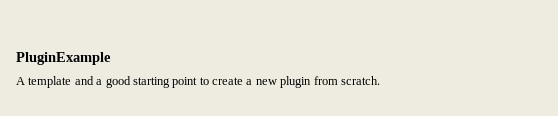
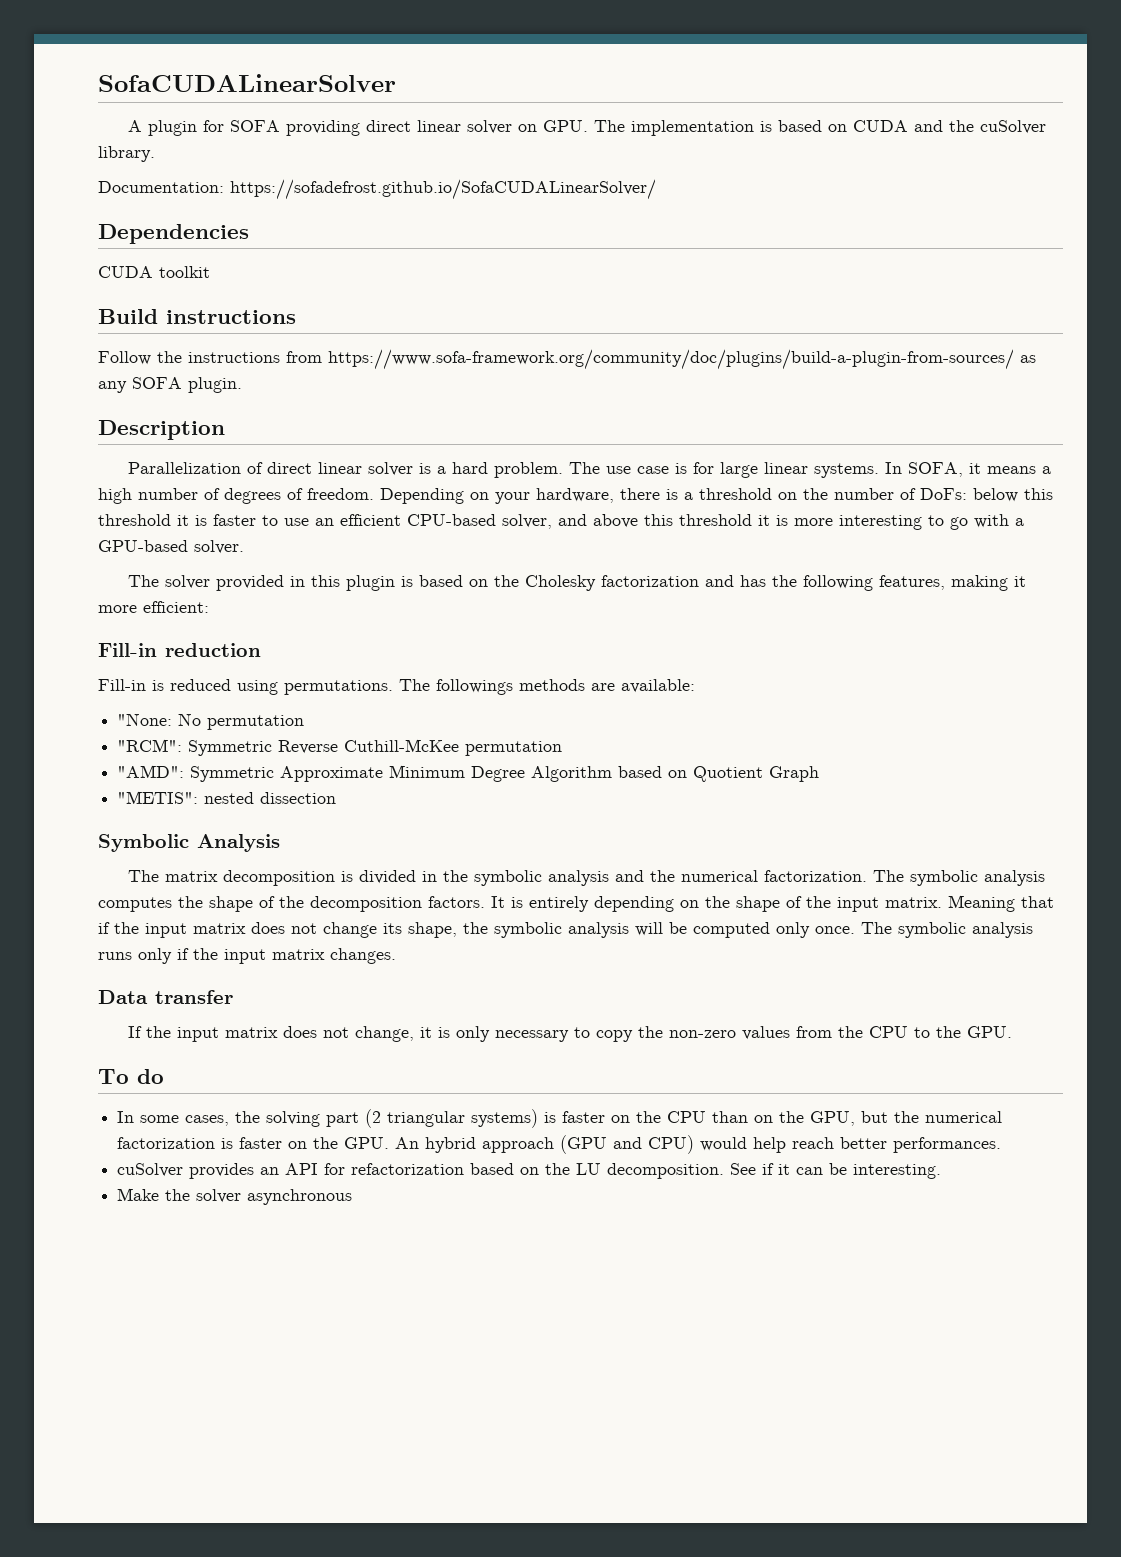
[16,52,111,65] PluginExample -> [98,74,396,92] SofaCUDALinearSolver
[28,76,380,88] template and a good starting point to create a new plugin from scratch. -> [148,120,1047,136] [98,146,155,162] [98,179,656,200] [98,224,249,244] [98,266,210,278] [98,309,296,324] [98,349,1036,370] [98,377,242,393] [98,420,225,440] [128,462,1052,478] [98,488,1053,504] [98,514,1024,530] [98,540,244,554] [128,575,1027,591] [98,601,209,613] [98,643,261,657] [98,679,695,695] [117,713,305,730] [117,739,563,756] [117,765,820,782] [117,791,337,804] [98,834,280,852] [128,870,1046,886] [98,895,1054,912] [98,922,1033,938] [98,948,396,964] [98,990,233,1004] [128,1026,1013,1042] [98,1069,164,1084] [117,1109,1003,1128] [117,1135,1002,1154] [117,1163,942,1179] [117,1188,353,1205] plugin for SOFA providing direct linear solver on GPU. The implementation is based on CUDA and the cuSolver library. // Documentation: https://sofadefrost.github.io/SofaCUDALinearSolver/ // Dependencies // CUDA toolkit // Build instructions // Follow the instructions from https://www.sofa-framework.org/community/doc/plugins/build-a-plugin-from-sources/ as any SOFA plugin. // Description // Parallelization of direct linear solver is a hard problem. The use case is for large linear systems. In SOFA, it means a high number of degrees of freedom. Depending on your hardware, there is a threshold on the number of DoFs: below this threshold it is faster to use an efficient CPU-based solver, and above this threshold it is more interesting to go with a GPU-based solver. // The solver provided in this plugin is based on the Cholesky factorization and has the following features, making it more efficient: // Fill-in reduction // Fill-in is reduced using permutations. The followings methods are available: // "None: No permutation // "RCM": Symmetric Reverse Cuthill-McKee permutation // "AMD": Symmetric Approximate Minimum Degree Algorithm based on Quotient Graph // "METIS": nested dissection // Symbolic Analysis // The matrix decomposition is divided in the symbolic analysis and the numerical factorization. The symbolic analysis computes the shape of the decomposition factors. It is entirely depending on the shape of the input matrix. Meaning that if the input matrix does not change its shape, the symbolic analysis will be computed only once. The symbolic analysis runs only if the input matrix changes. // Data transfer // If the input matrix does not change, it is only necessary to copy the non-zero values from the CPU to the GPU. // To do // In some cases, the solving part (2 triangular systems) is faster on the CPU than on the GPU, but the numerical factorization is faster on the GPU. An hybrid approach (GPU and CPU) would help reach better performances. // cuSolver provides an API for refactorization based on the LU decomposition. See if it can be interesting. // Make the solver asynchronous

